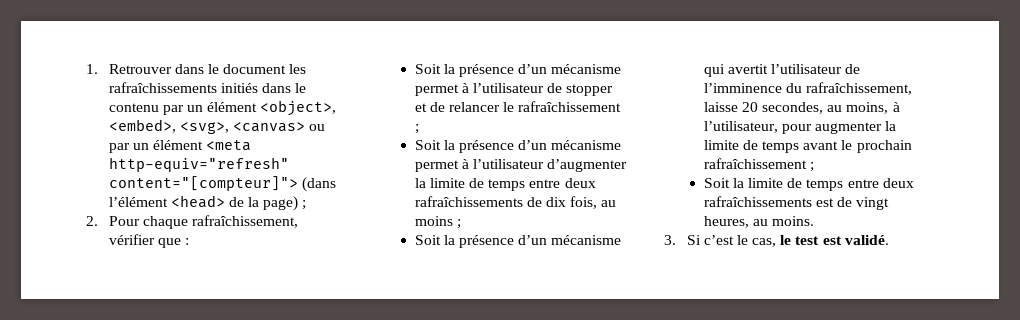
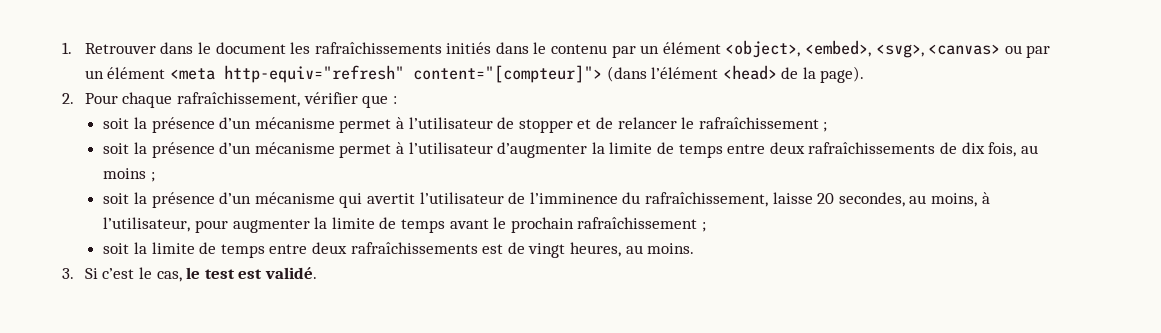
[263,196,307,211] page) ; -> [820,66,865,83] page).
[414,64,441,74] Soit -> [103,118,130,129] soit
[414,140,441,150] Soit -> [103,143,130,154] soit
[414,235,441,245] Soit -> [103,193,130,204] soit
[703,178,730,188] Soit -> [103,243,130,254] soit

